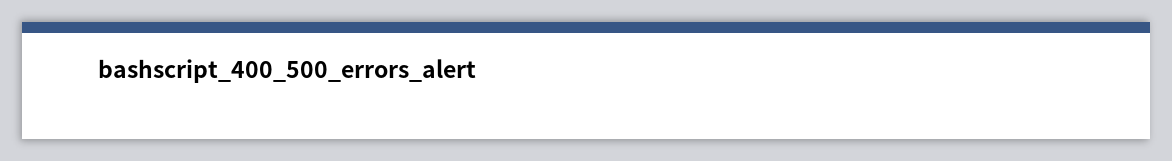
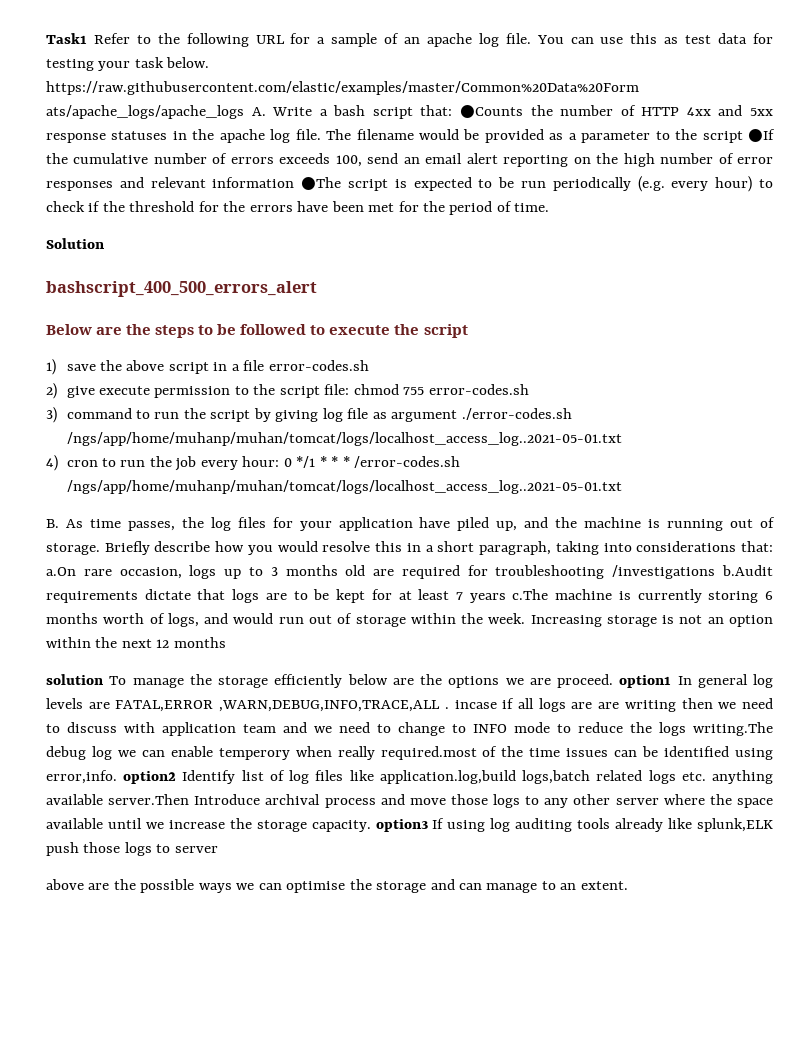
[98,59,476,83] bashscript_400_500_errors_alert -> [46,33,774,47] [46,57,210,71] [46,81,639,95] [46,105,773,119] [46,129,776,143] [46,153,774,167] [46,176,773,192] [46,201,550,215] [46,238,104,249] [46,281,317,297] [46,324,468,338] [46,359,369,375] [46,383,529,399] [46,407,572,423] [66,432,622,446] [46,455,460,471] [66,480,622,494] [46,517,775,531] [46,541,774,555] [46,565,773,579] [46,589,773,603] [46,613,774,627] [46,637,226,648] [46,674,773,688] [46,698,773,712] [46,722,773,736] [46,746,773,760] [46,770,774,784] [46,794,773,808] [46,818,774,832] [46,842,218,856] [46,879,628,893] Task1 Refer to the following URL for a sample of an apache log file. You can use this as test data for testing your task below. https://raw.githubusercontent.com/elastic/examples/master/Common%20Data%20Form ats/apache_logs/apache_logs A. Write a bash script that: ●Counts the number of HTTP 4xx and 5xx response statuses in the apache log file. The filename would be provided as a parameter to the script ●If the cumulative number of errors exceeds 100, send an email alert reporting on the high number of error responses and relevant information ●The script is expected to be run periodically (e.g. every hour) to check if the threshold for the errors have been met for the period of time. // Solution // bashscript_400_500_errors_alert // Below are the steps to be followed to execute the script // 1) save the above script in a file error-codes.sh // 2) give execute permission to the script file: chmod 755 error-codes.sh // 3) command to run the script by giving log file as argument ./error-codes.sh /ngs/app/home/muhanp/muhan/tomcat/logs/localhost_access_log..2021-05-01.txt // 4) cron to run the job every hour: 0 */1 * * * /error-codes.sh /ngs/app/home/muhanp/muhan/tomcat/logs/localhost_access_log..2021-05-01.txt // B. As time passes, the log files for your application have piled up, and the machine is running out of storage. Briefly describe how you would resolve this in a short paragraph, taking into considerations that: a.On rare occasion, logs up to 3 months old are required for troubleshooting /investigations b.Audit requirements dictate that logs are to be kept for at least 7 years c.The machine is currently storing 6 months worth of logs, and would run out of storage within the week. Increasing storage is not an option within the next 12 months // solution To manage the storage efficiently below are the options we are proceed. option1 In general log levels are FATAL,ERROR ,WARN,DEBUG,INFO,TRACE,ALL . incase if all logs are are writing then we need to discuss with application team and we need to change to INFO mode to reduce the logs writing.The debug log we can enable temperory when really required.most of the time issues can be identified using error,info. option2 Identify list of log files like application.log,build logs,batch related logs etc. anything available server.Then Introduce archival process and move those logs to any other server where the space available until we increase the storage capacity. option3 If using log auditing tools already like splunk,ELK push those logs to server // above are the possible ways we can optimise the storage and can manage to an extent.

